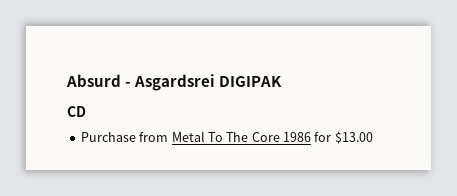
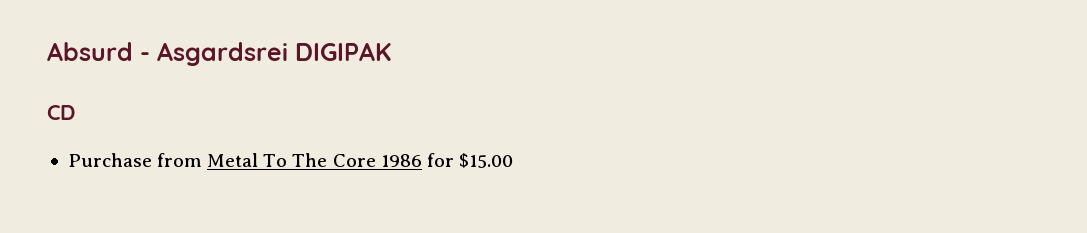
[334,131,373,144] $13.00 -> [458,153,513,168] $15.00

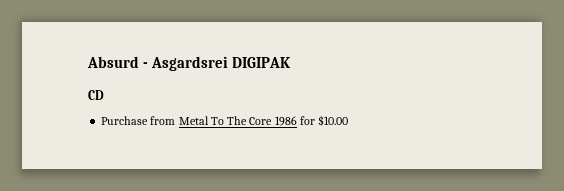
[458,153,513,168] $15.00 -> [318,115,349,126] $10.00

